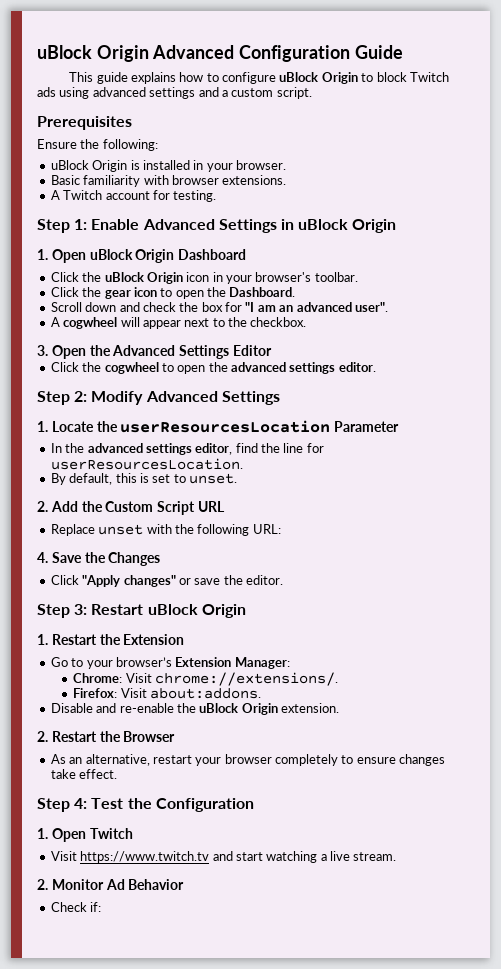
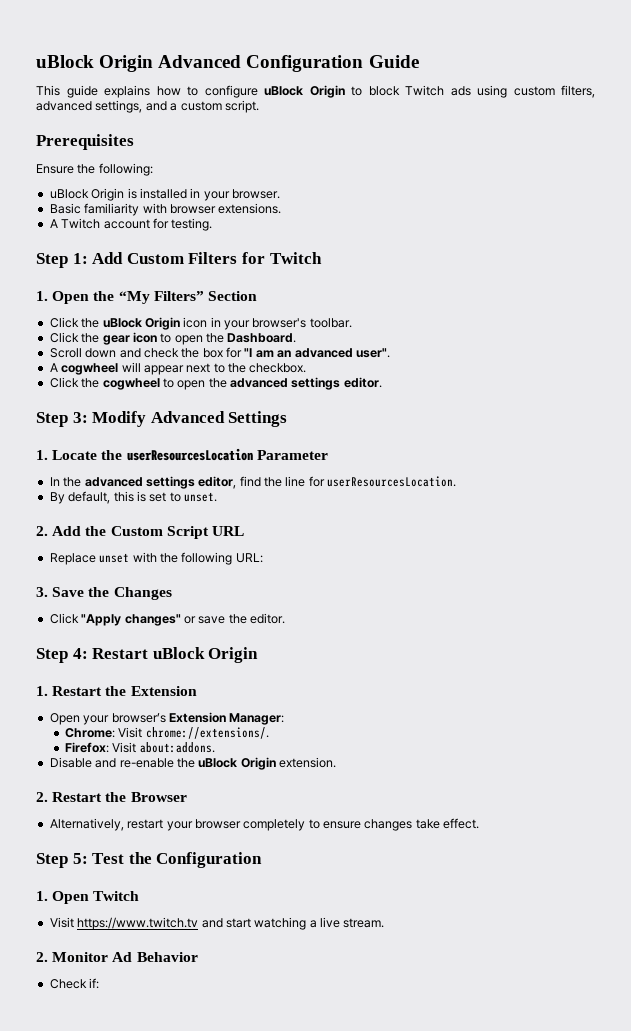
[92,87,196,99] advanced settings -> [513,85,595,98] [36,100,143,113] custom filters, advanced settings,
[91,219,397,233] [37,249,247,263] Enable Advanced Settings in uBlock Origin // 1. Open uBlock Origin Dashboard -> [92,252,322,264] [36,291,257,304] Add Custom Filters for Twitch // 1. Open the “My Filters” Section
[37,345,272,359] // 3. Open the Advanced Settings Editor -> (307, 368) none
[74,391,88,402] 2: -> [72,412,88,423] 3:
[37,552,48,563] 4. -> [36,587,48,597] 3.
[74,604,88,615] 3: -> [72,648,88,659] 4:
[50,657,84,667] Go to -> [49,713,80,725] Open
[50,754,150,766] As an alternative, -> [49,818,124,831] Alternatively,
[74,798,88,809] 4: -> [72,853,88,864] 5:

